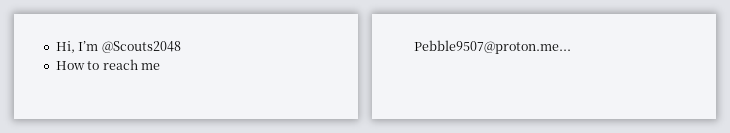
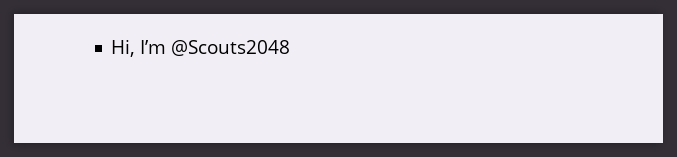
[55,59,160,70] [413,40,571,54] // How to reach me Pebble9507@proton.me... -> (291, 48) none

